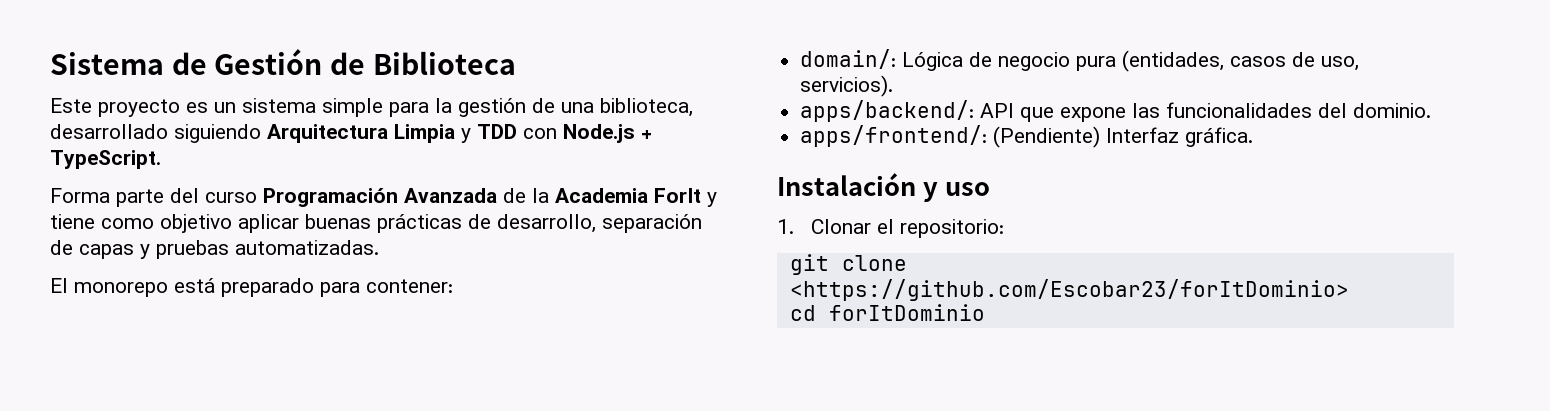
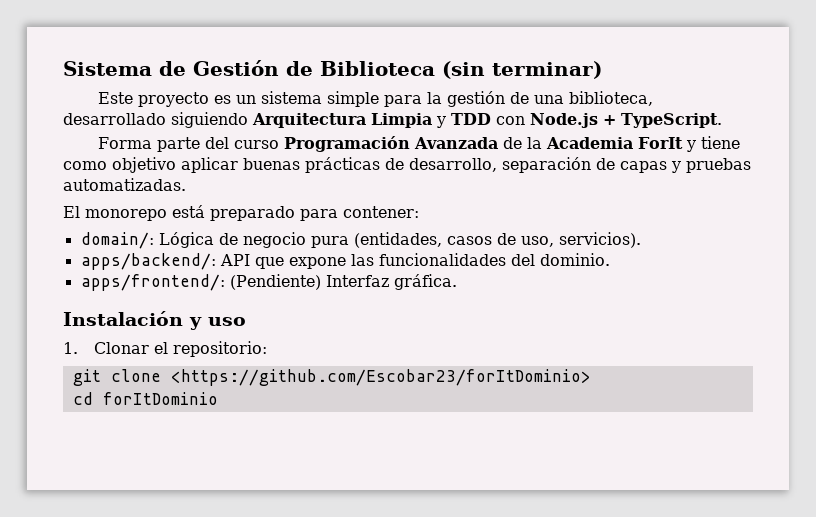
(516, 63) none -> [442,61,602,79] (sin terminar)

